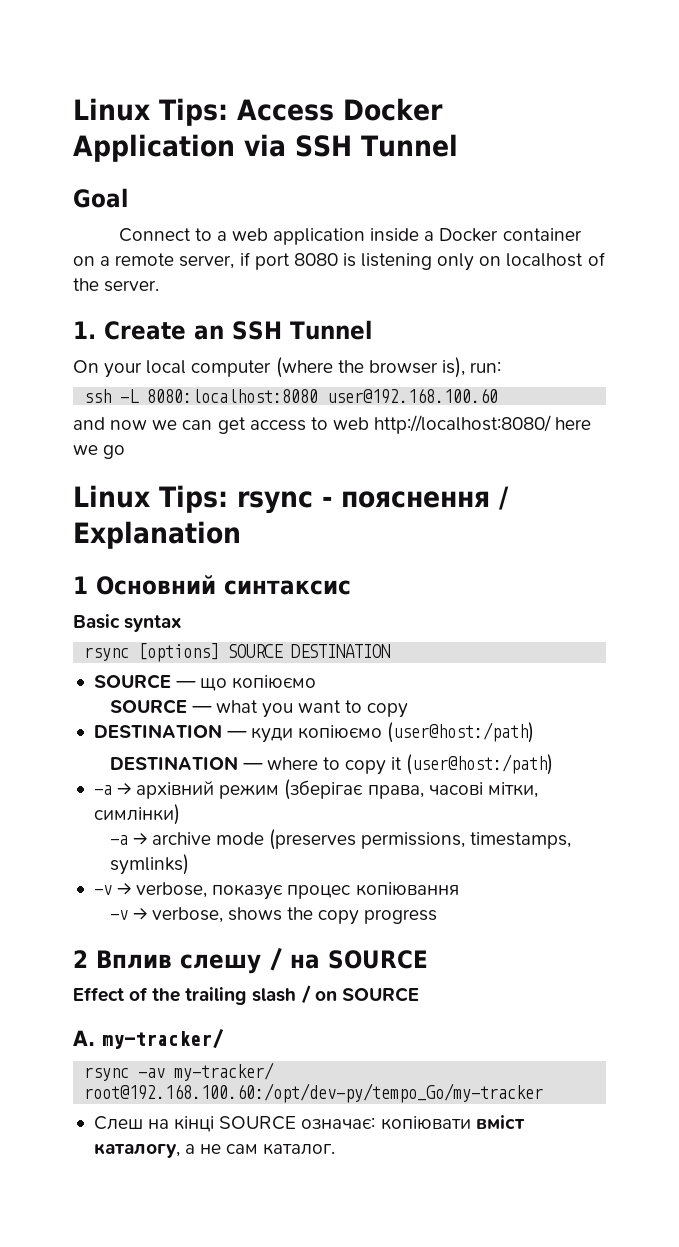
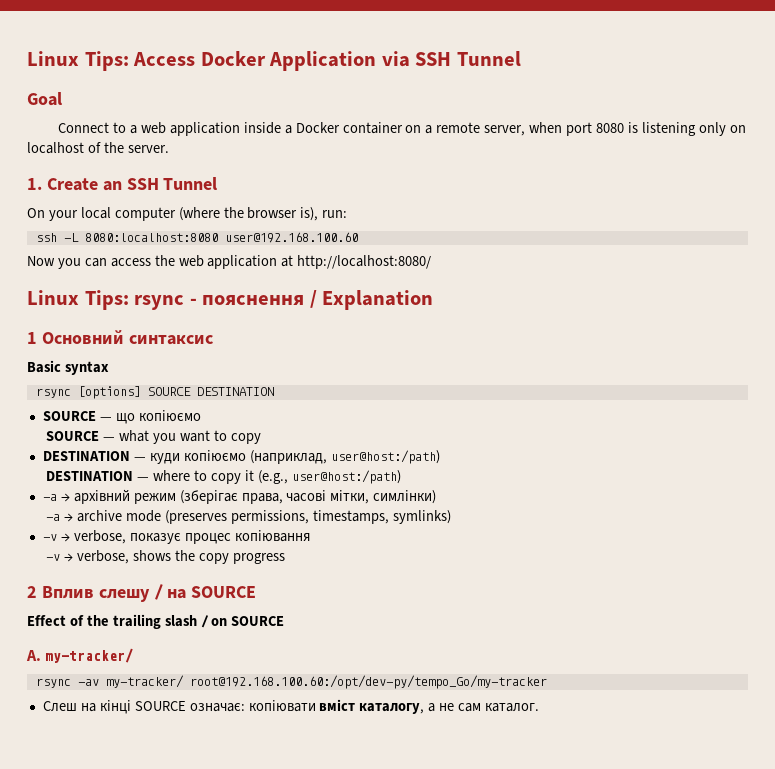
[239,252,250,266] if -> [529,122,563,133] when
[73,415,592,434] [73,445,126,459] and now we can get access to web http://localhost:8080/ here we go -> [27,255,432,269] Now you can access the web application at http://localhost:8080/
[387,722,535,743] (user@host:/path) -> [249,450,440,464] (наприклад, user@host:/path)
[406,754,554,775] (user@host:/path) -> [257,470,401,484] (e.g., user@host:/path)

